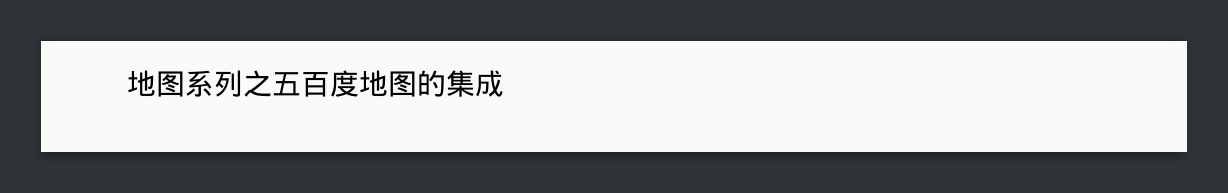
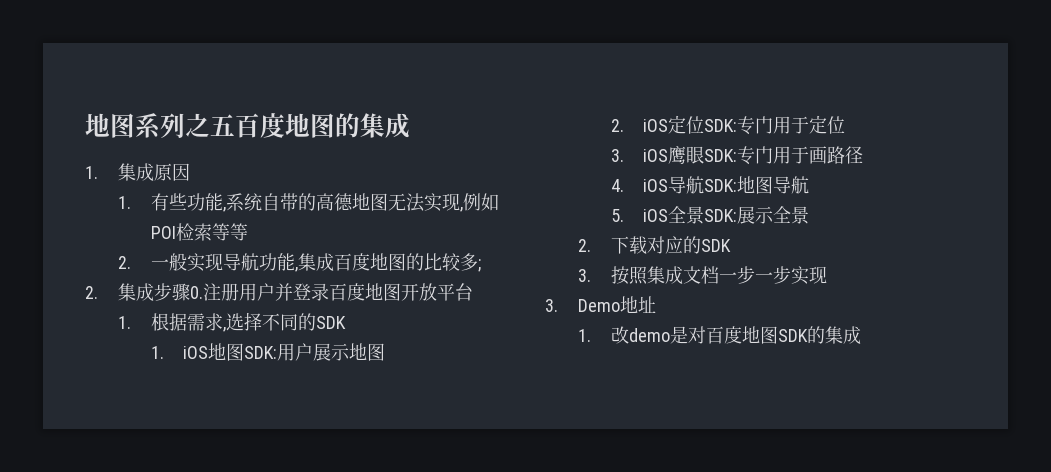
(504, 83) none -> [85,163,190,181] [117,193,499,212] [150,223,248,241] [117,253,481,272] [85,283,473,301] [117,312,346,332] [150,343,386,361] [610,115,846,135] [610,146,864,165] [610,176,810,194] [610,206,810,224] [577,236,731,254] [577,266,827,285] [545,296,656,313] [577,326,861,344] // 1.集成原因 // 1.有些功能,系统自带的高德地图无法实现,例如POI检索等等 // 2.一般实现导航功能,集成百度地图的比较多; // 2.集成步骤0.注册用户并登录百度地图开放平台 // 1.根据需求,选择不同的SDK // 1. iOS地图SDK:用户展示地图 // 2. iOS定位SDK:专门用于定位 // 3. iOS鹰眼SDK:专门用于画路径 // 4. iOS导航SDK:地图导航 // 5. iOS全景SDK:展示全景 // 2.下载对应的SDK // 3.按照集成文档一步一步实现 // 3. Demo地址 // 1.改demo是对百度地图SDK的集成

